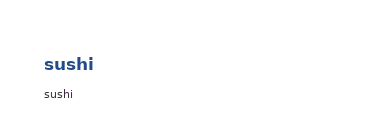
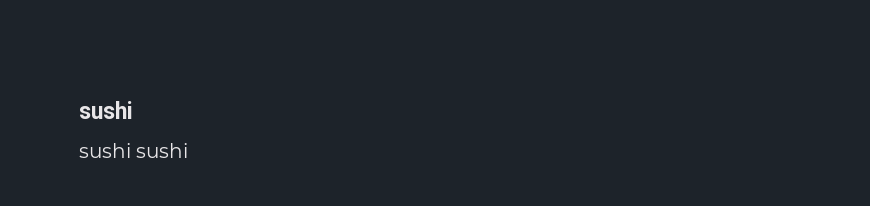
(73, 93) none -> [136,143,189,158] sushi

